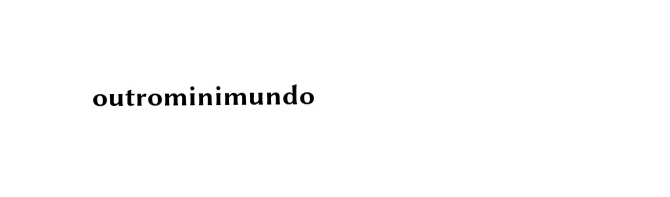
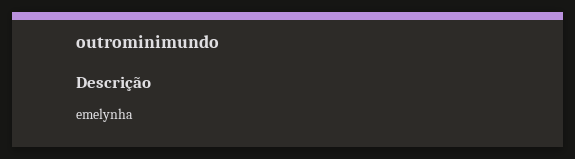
(316, 95) none -> [76,76,151,91] [76,108,133,122] // Descrição // emelynha

